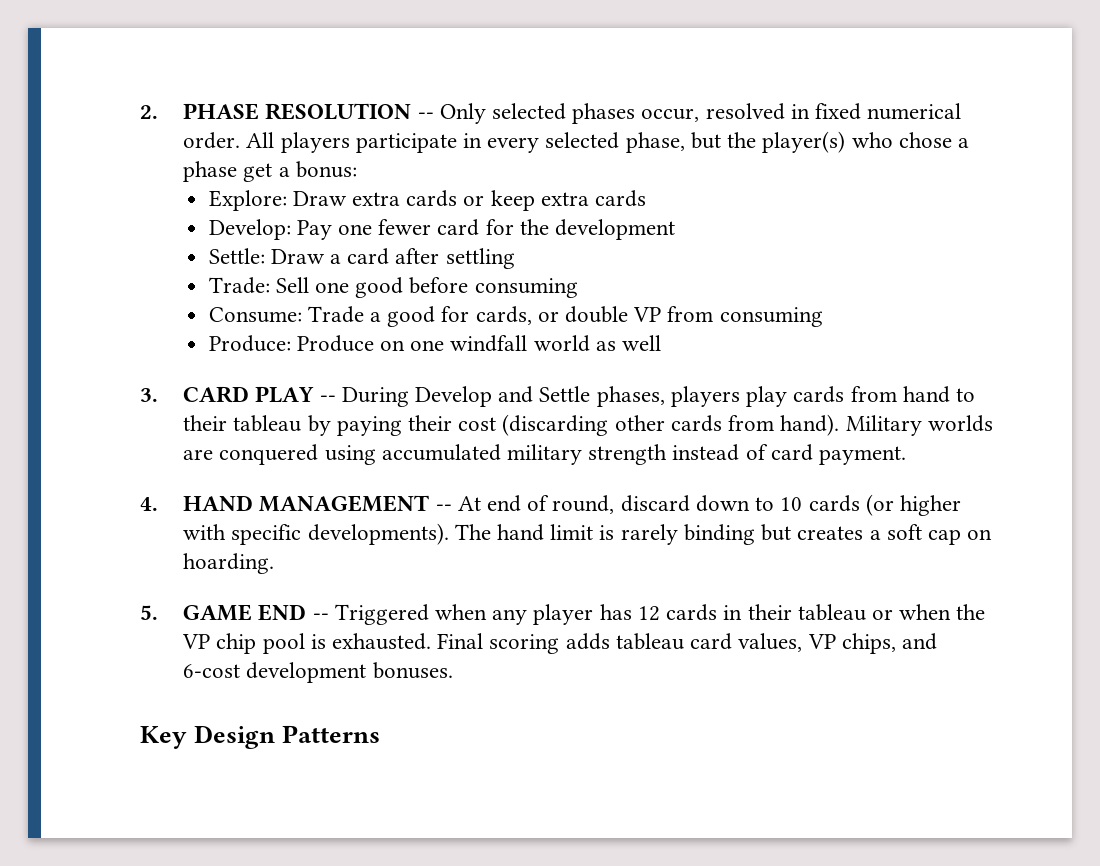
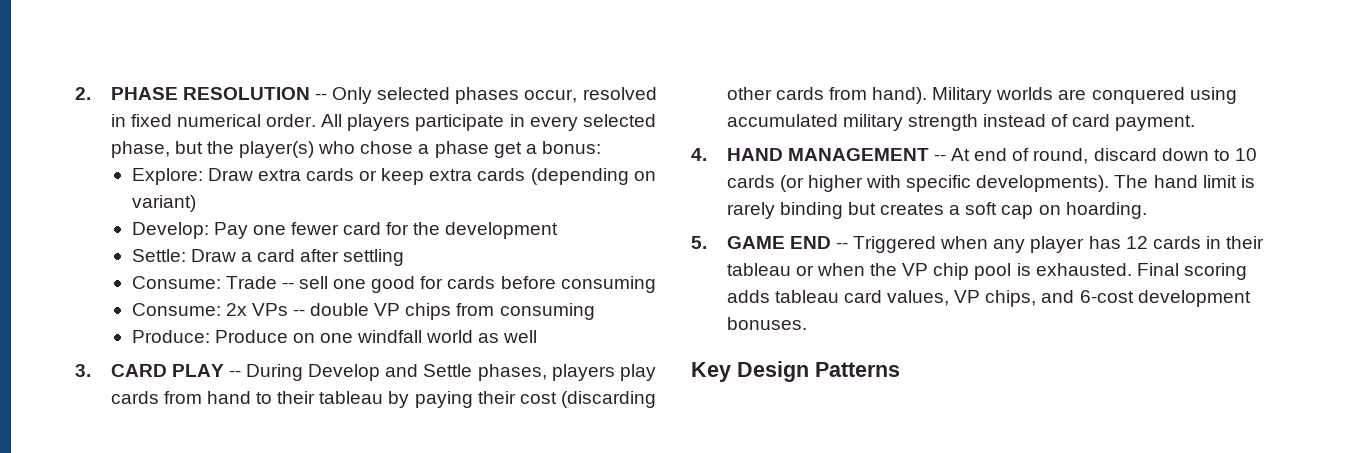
(646, 198) none -> [530,168,656,185] [131,195,196,212] (depending on variant)
[208,277,578,298] [208,306,559,327] Trade: Sell one good before consuming // Consume: Trade a good for cards, or -> [131,276,656,293] [131,303,305,316] Consume: Trade -- sell one good for cards before consuming // Consume: 2x VPs --
(662, 314) none -> [405,303,452,320] chips

